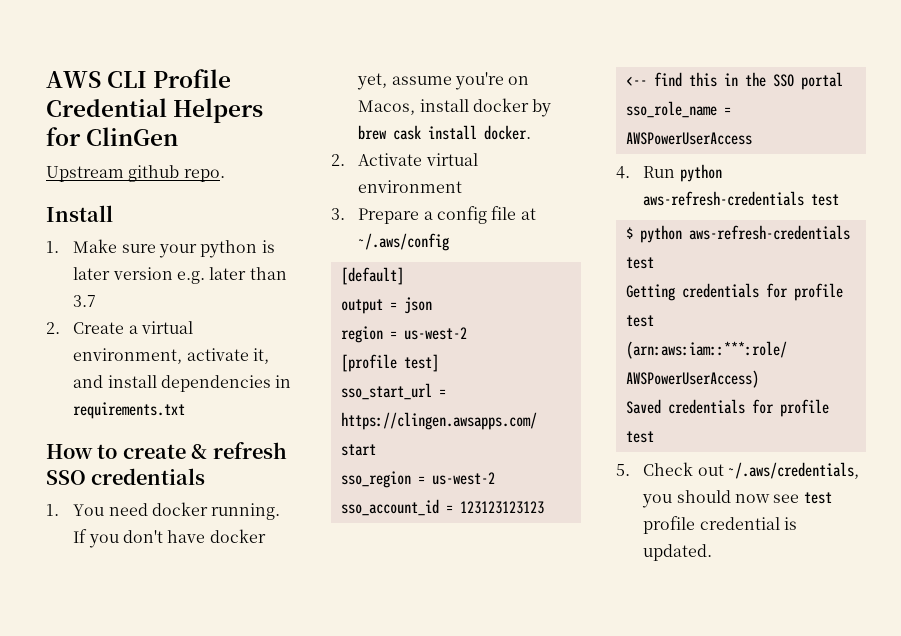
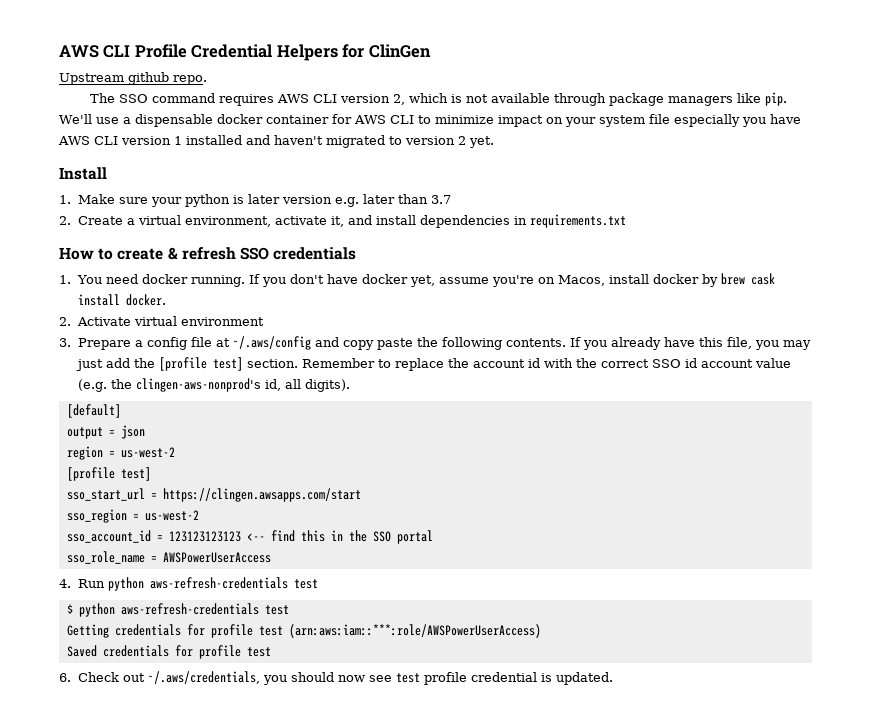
(225, 175) none -> [90,92,788,106] [59,114,801,127] [58,135,494,148] // The SSO command requires AWS CLI version 2, which is not available through package managers like pip. We'll use a dispensable docker container for AWS CLI to minimize impact on your system file especially you have AWS CLI version 1 installed and haven't migrated to version 2 yet.
(450, 242) none -> [314,337,811,350] [75,357,791,371] [77,378,350,392] and copy paste the following contents. If you already have this file, you may just add the [profile test] section. Remember to replace the account id with the correct SSO id account value (e.g. the clingen-aws-nonprod's id, all digits).
[616,464,630,476] 5. -> [59,673,71,682] 6.

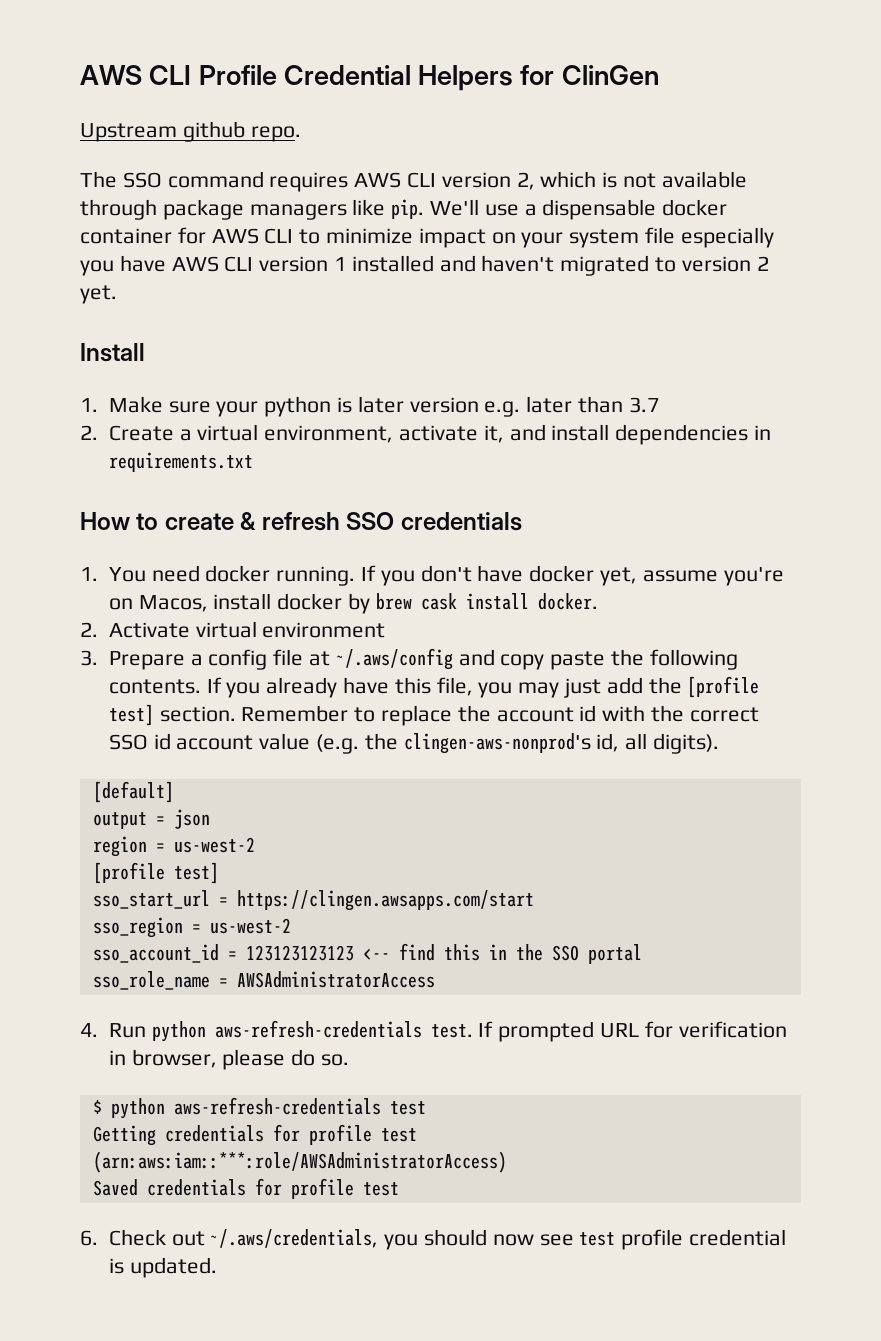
[162,552,271,563] AWSPowerUserAccess -> [236,971,435,988] AWSAdministratorAccess
[293,579,318,589] test -> [430,1021,787,1042] [108,1049,349,1070] test. If prompted URL for verification in browser, please do so.
[288,624,541,638] (arn:aws:iam::***:role/AWSPowerUserAccess) -> [92,1151,507,1173] (arn:aws:iam::***:role/AWSAdministratorAccess)

